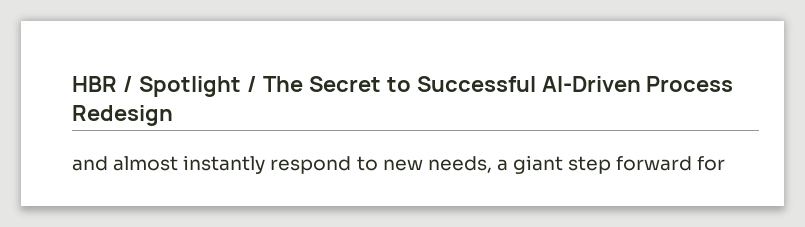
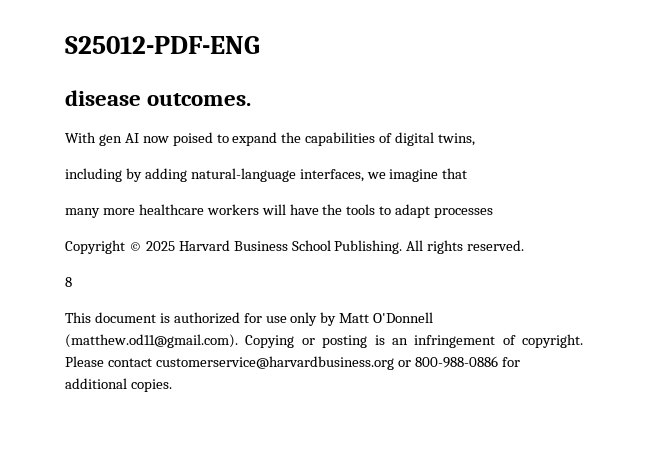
[72,76,734,97] [72,105,173,126] [72,155,726,174] HBR / Spotlight / The Secret to Successful AI-Driven Process Redesign // and almost instantly respond to new needs, a giant step forward for -> [65,36,260,54] [65,90,252,106] [65,132,476,146] [65,168,468,182] [65,204,494,218] [65,240,525,254] [65,277,72,287] [65,312,434,326] [65,334,583,348] [65,356,520,370] [65,378,172,392] S25012-PDF-ENG // disease outcomes. // With gen AI now poised to expand the capabilities of digital twins, // including by adding natural-language interfaces, we imagine that // many more healthcare workers will have the tools to adapt processes // Copyright © 2025 Harvard Business School Publishing. All rights reserved. // 8 // This document is authorized for use only by Matt O'Donnell (matthew.od11@gmail.com). Copying or posting is an infringement of copyright. Please contact customerservice@harvardbusiness.org or 800-988-0886 for additional copies.

